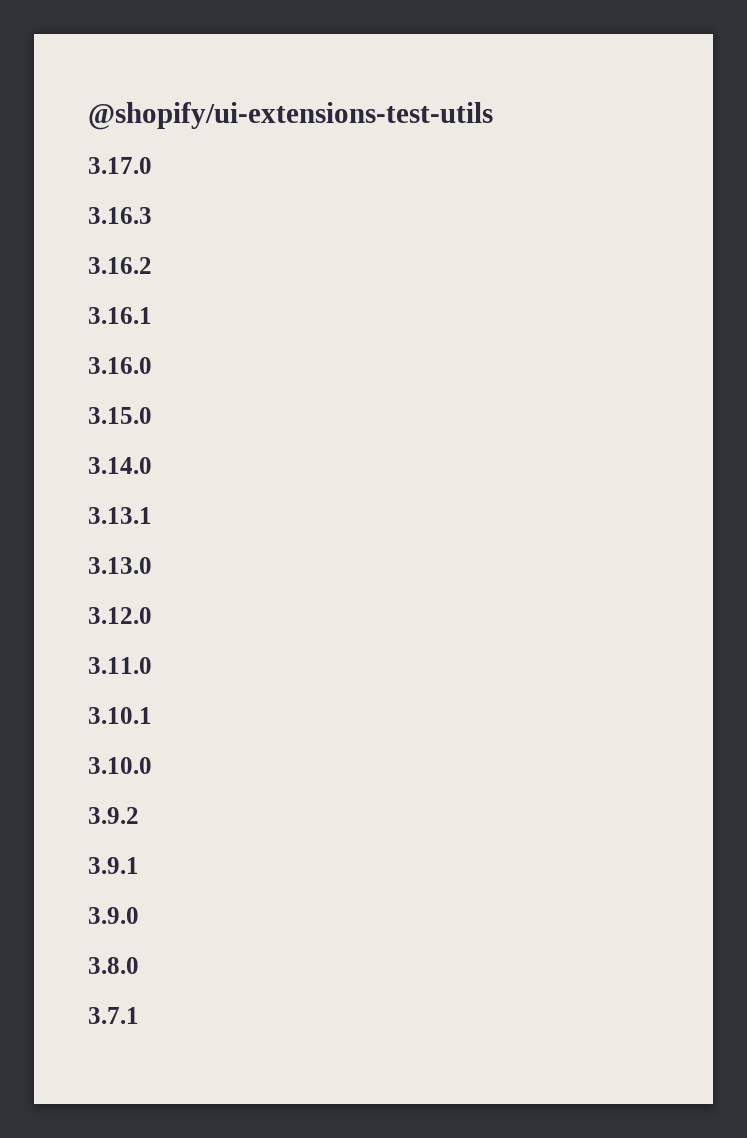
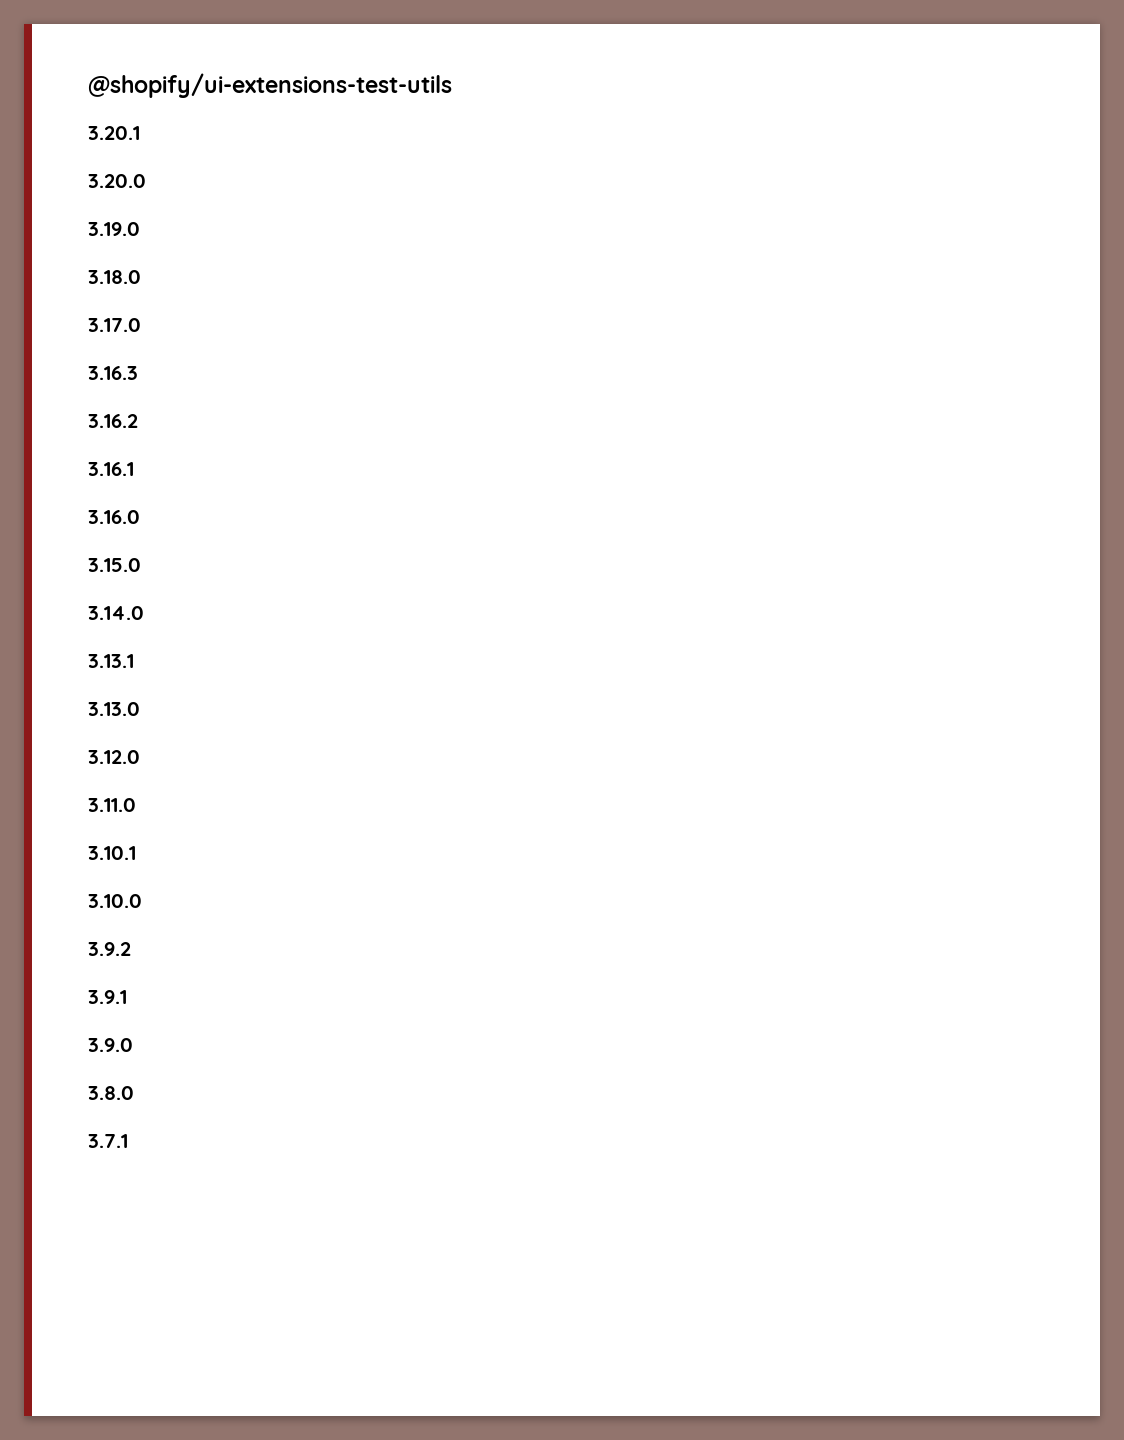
(493, 116) none -> [88,126,140,140] [88,174,146,188] [88,222,140,236] [88,270,141,284] // 3.20.1 // 3.20.0 // 3.19.0 // 3.18.0

